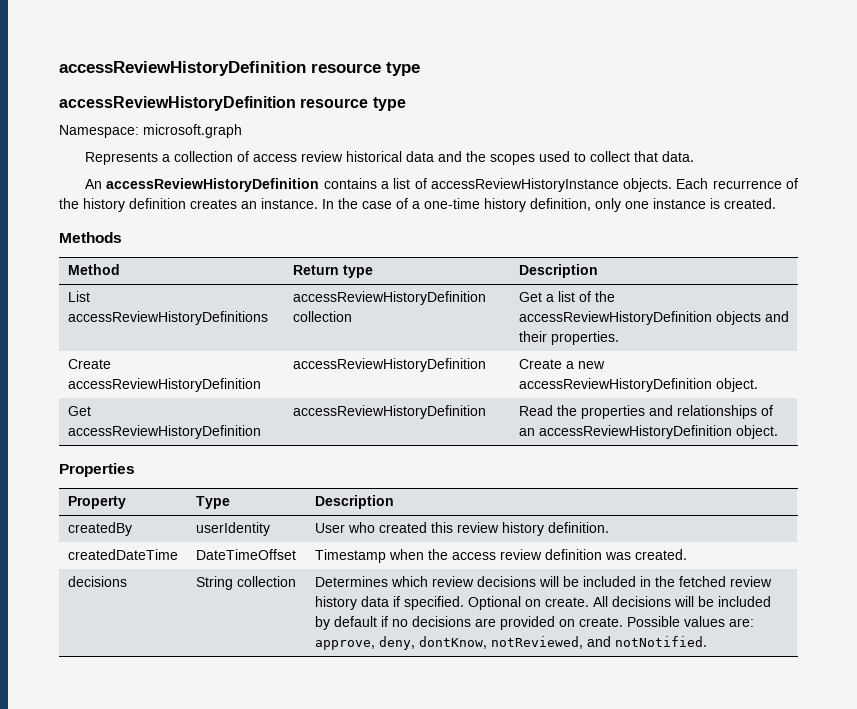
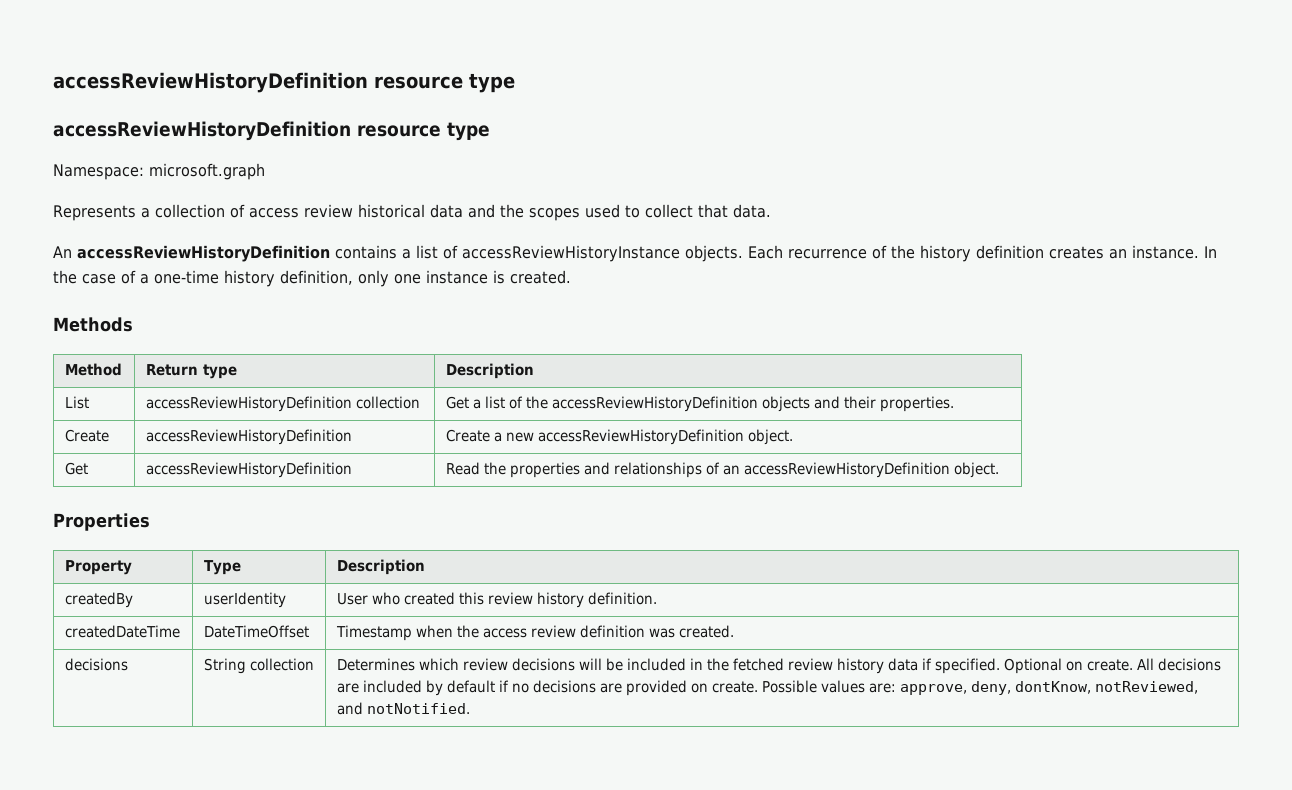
[67,311,268,325] accessReviewHistoryDefinitions -> (89, 402) none
[67,378,261,392] accessReviewHistoryDefinition -> (109, 435) none
[67,425,261,439] accessReviewHistoryDefinition -> (88, 468) none
[673,596,714,607] will be -> [336,683,359,693] are

